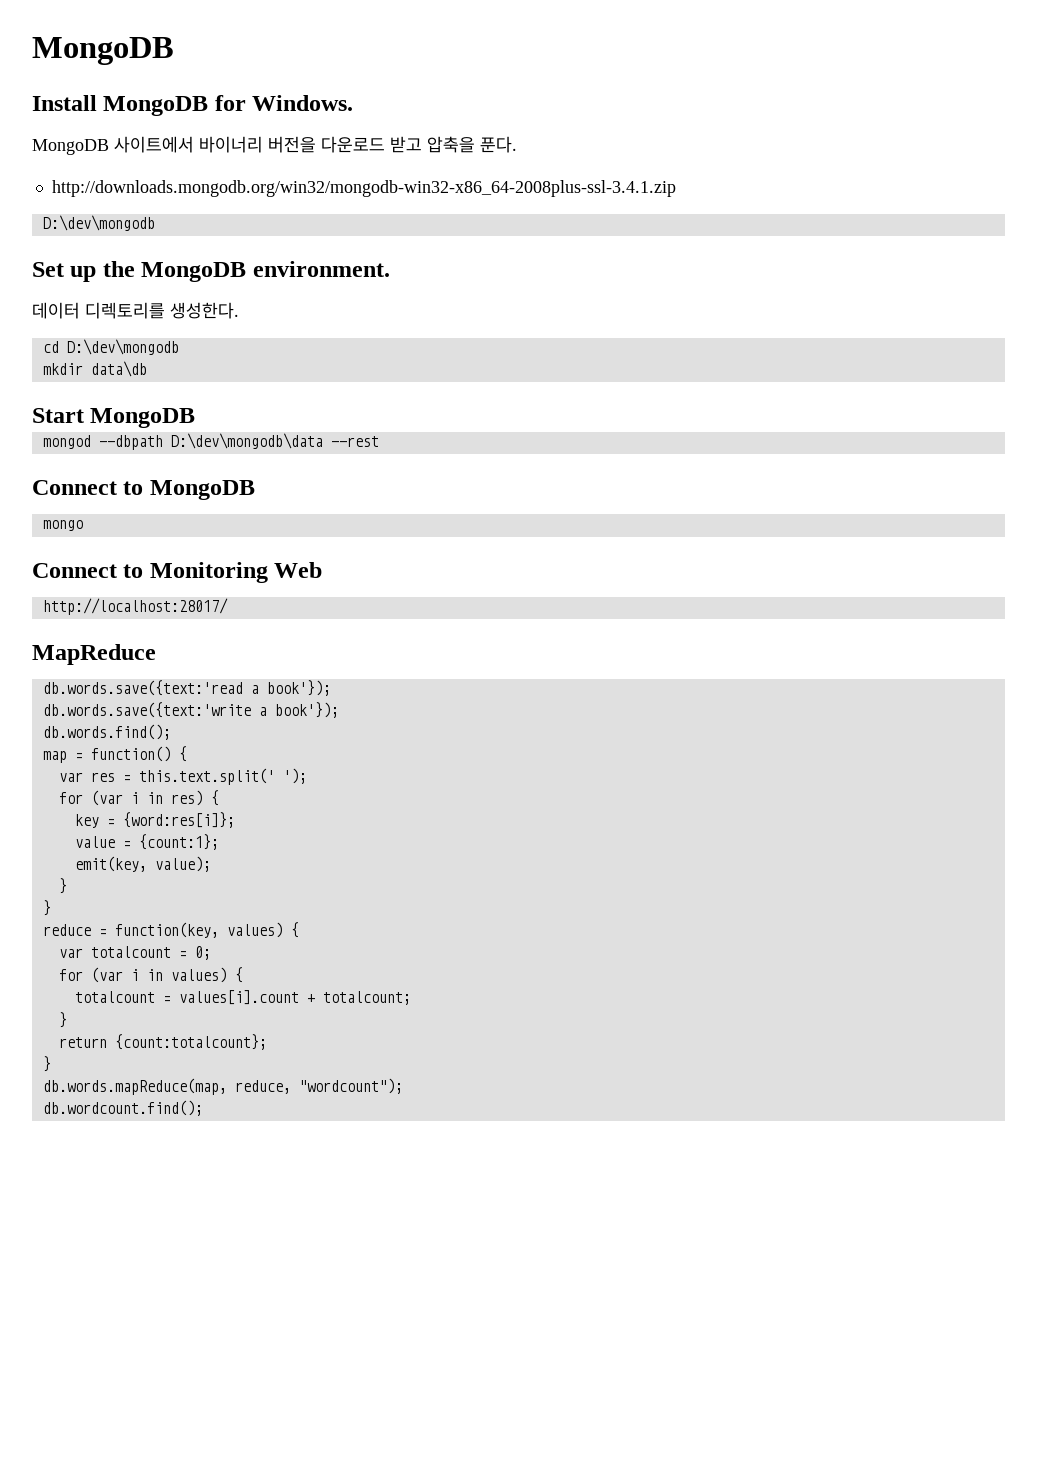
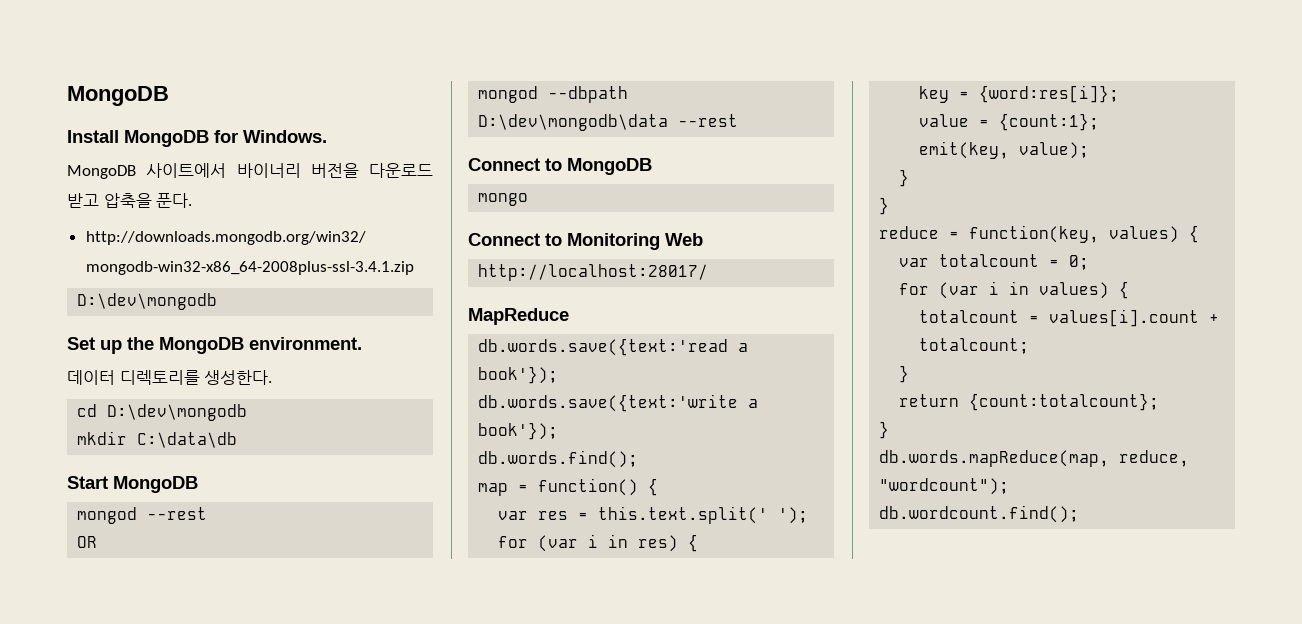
[90,361,147,377] data\db -> [137,432,238,448] C:\data\db
(196, 418) none -> [77,507,208,524] [77,536,98,548] // mongod --rest // OR

